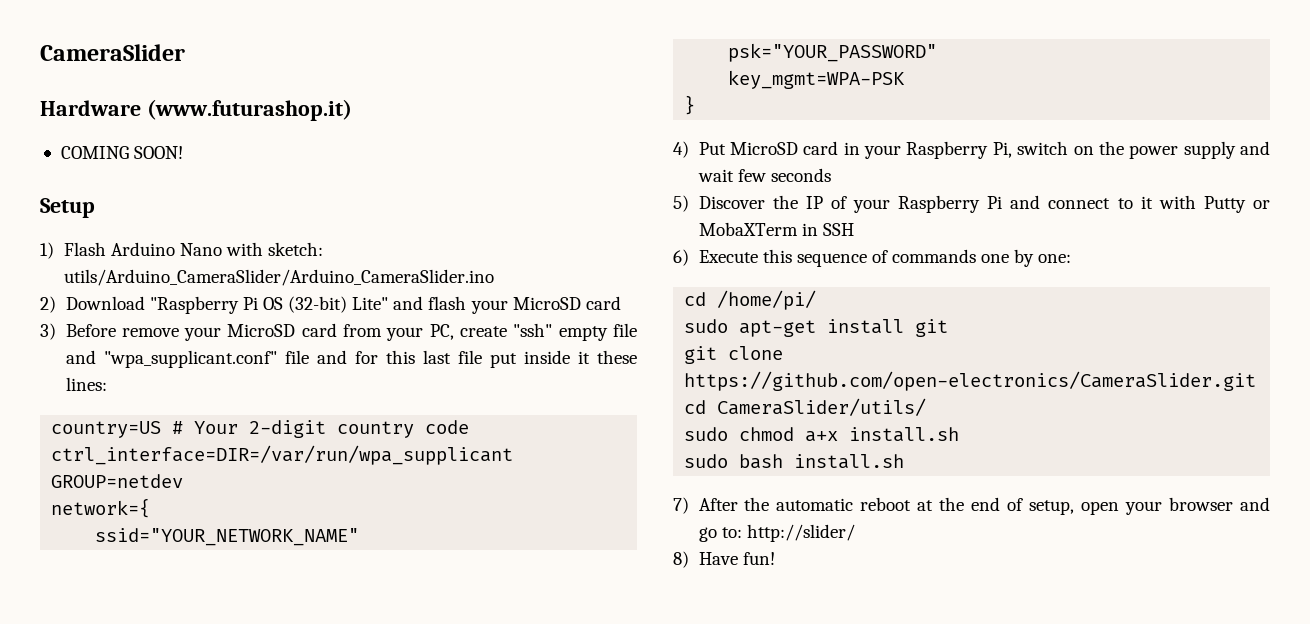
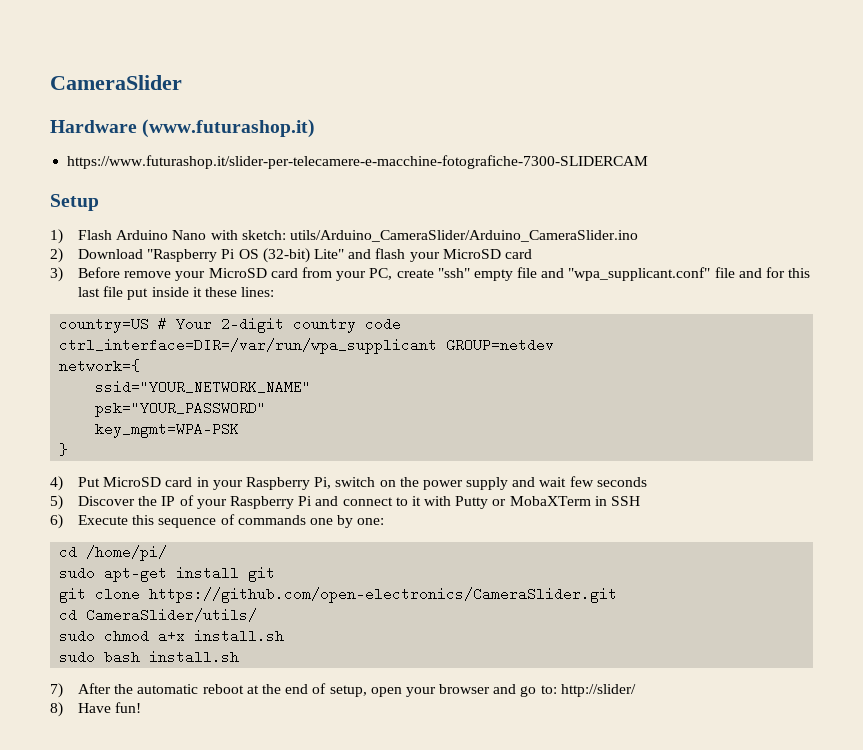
[60,146,184,159] COMING SOON! -> [67,155,649,169] https://www.futurashop.it/slider-per-telecamere-e-macchine-fotografiche-7300-SLIDERCAM

